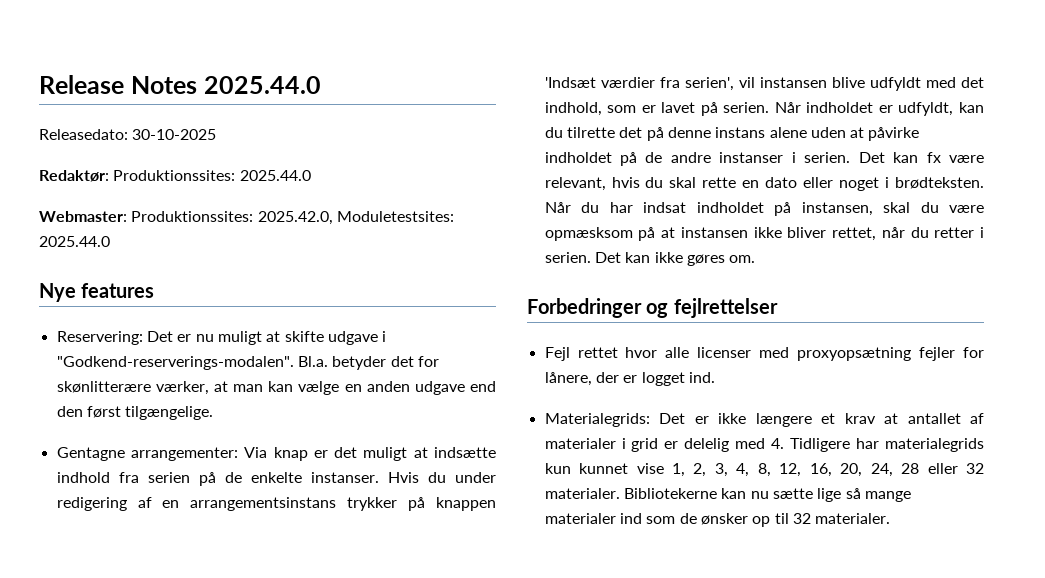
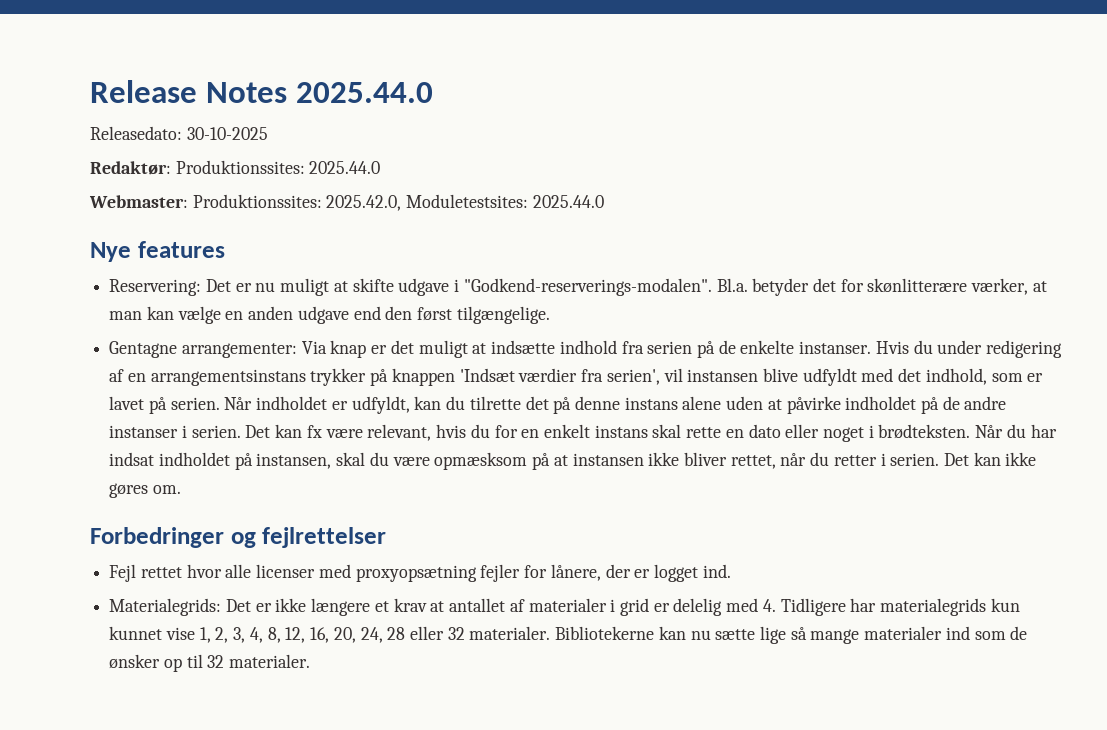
(664, 182) none -> [494,424,648,438] for en enkelt instans

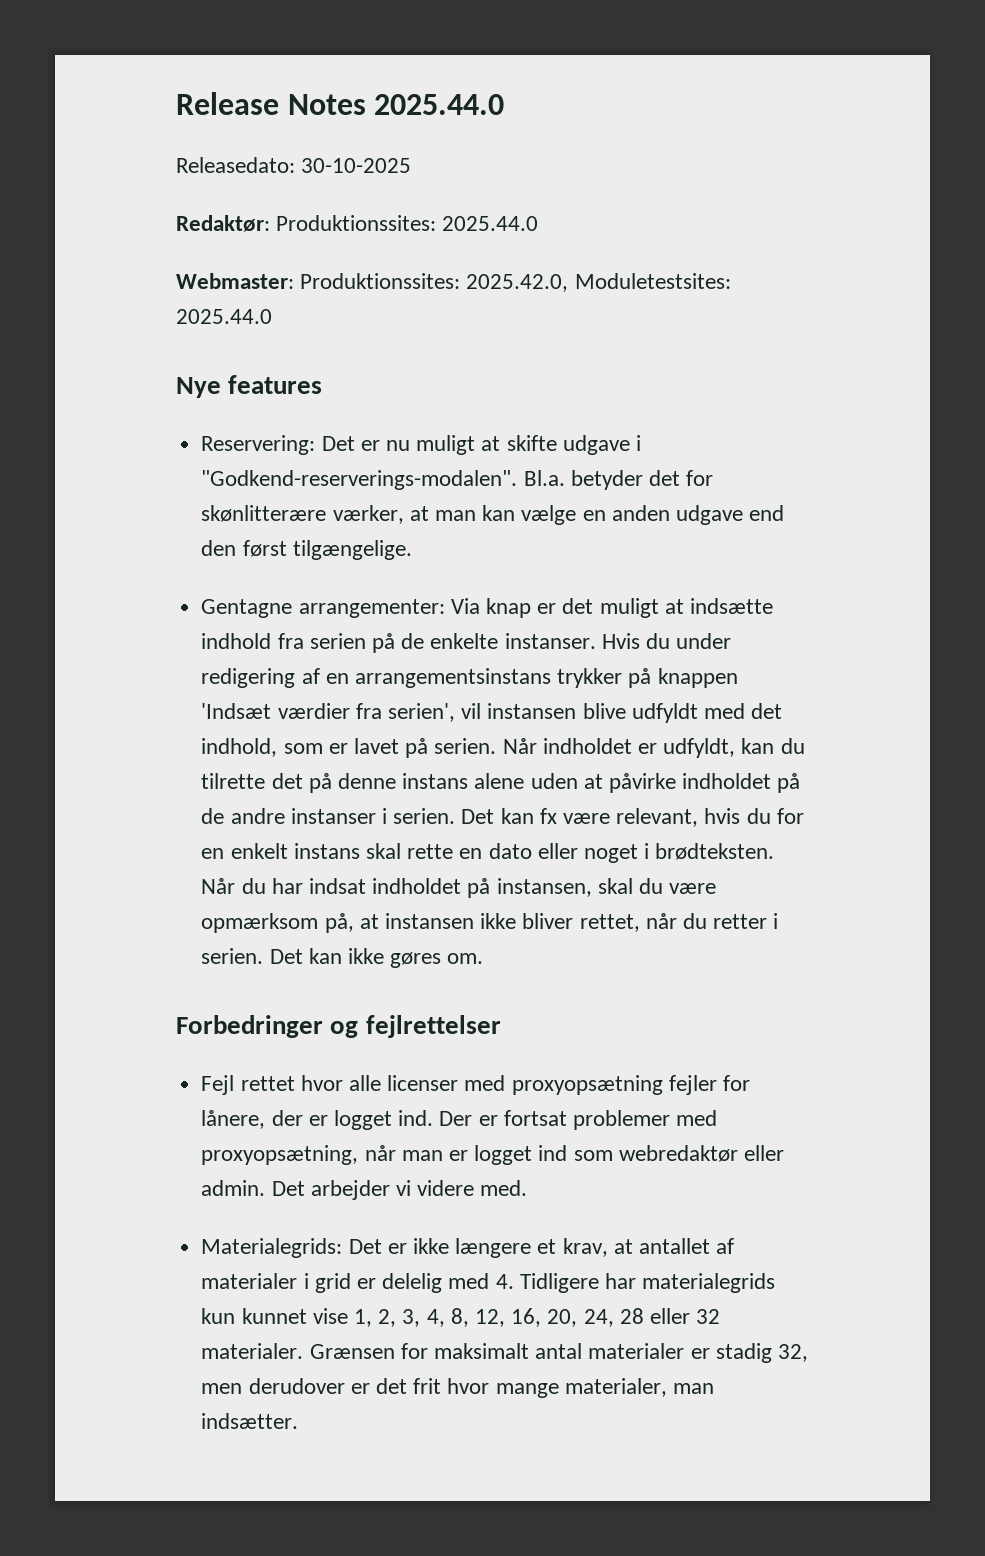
[434,452,551,470] opmæsksom på -> [201,913,354,933] opmærksom på,
(731, 571) none -> [439,1110,718,1130] [201,1145,784,1165] [201,1180,528,1200] Der er fortsat problemer med proxyopsætning, når man er logget ind som webredaktør eller admin. Det arbejder vi videre med.
[393,598,427,612] krav -> [562,1238,608,1257] krav,
[555,626,1028,644] [109,654,311,672] Bibliotekerne kan nu sætte lige så mange materialer ind som de ønsker op til 32 materialer. -> [309,1343,808,1363] [201,1378,714,1398] [201,1413,299,1429] Grænsen for maksimalt antal materialer er stadig 32, men derudover er det frit hvor mange materialer, man indsætter.

